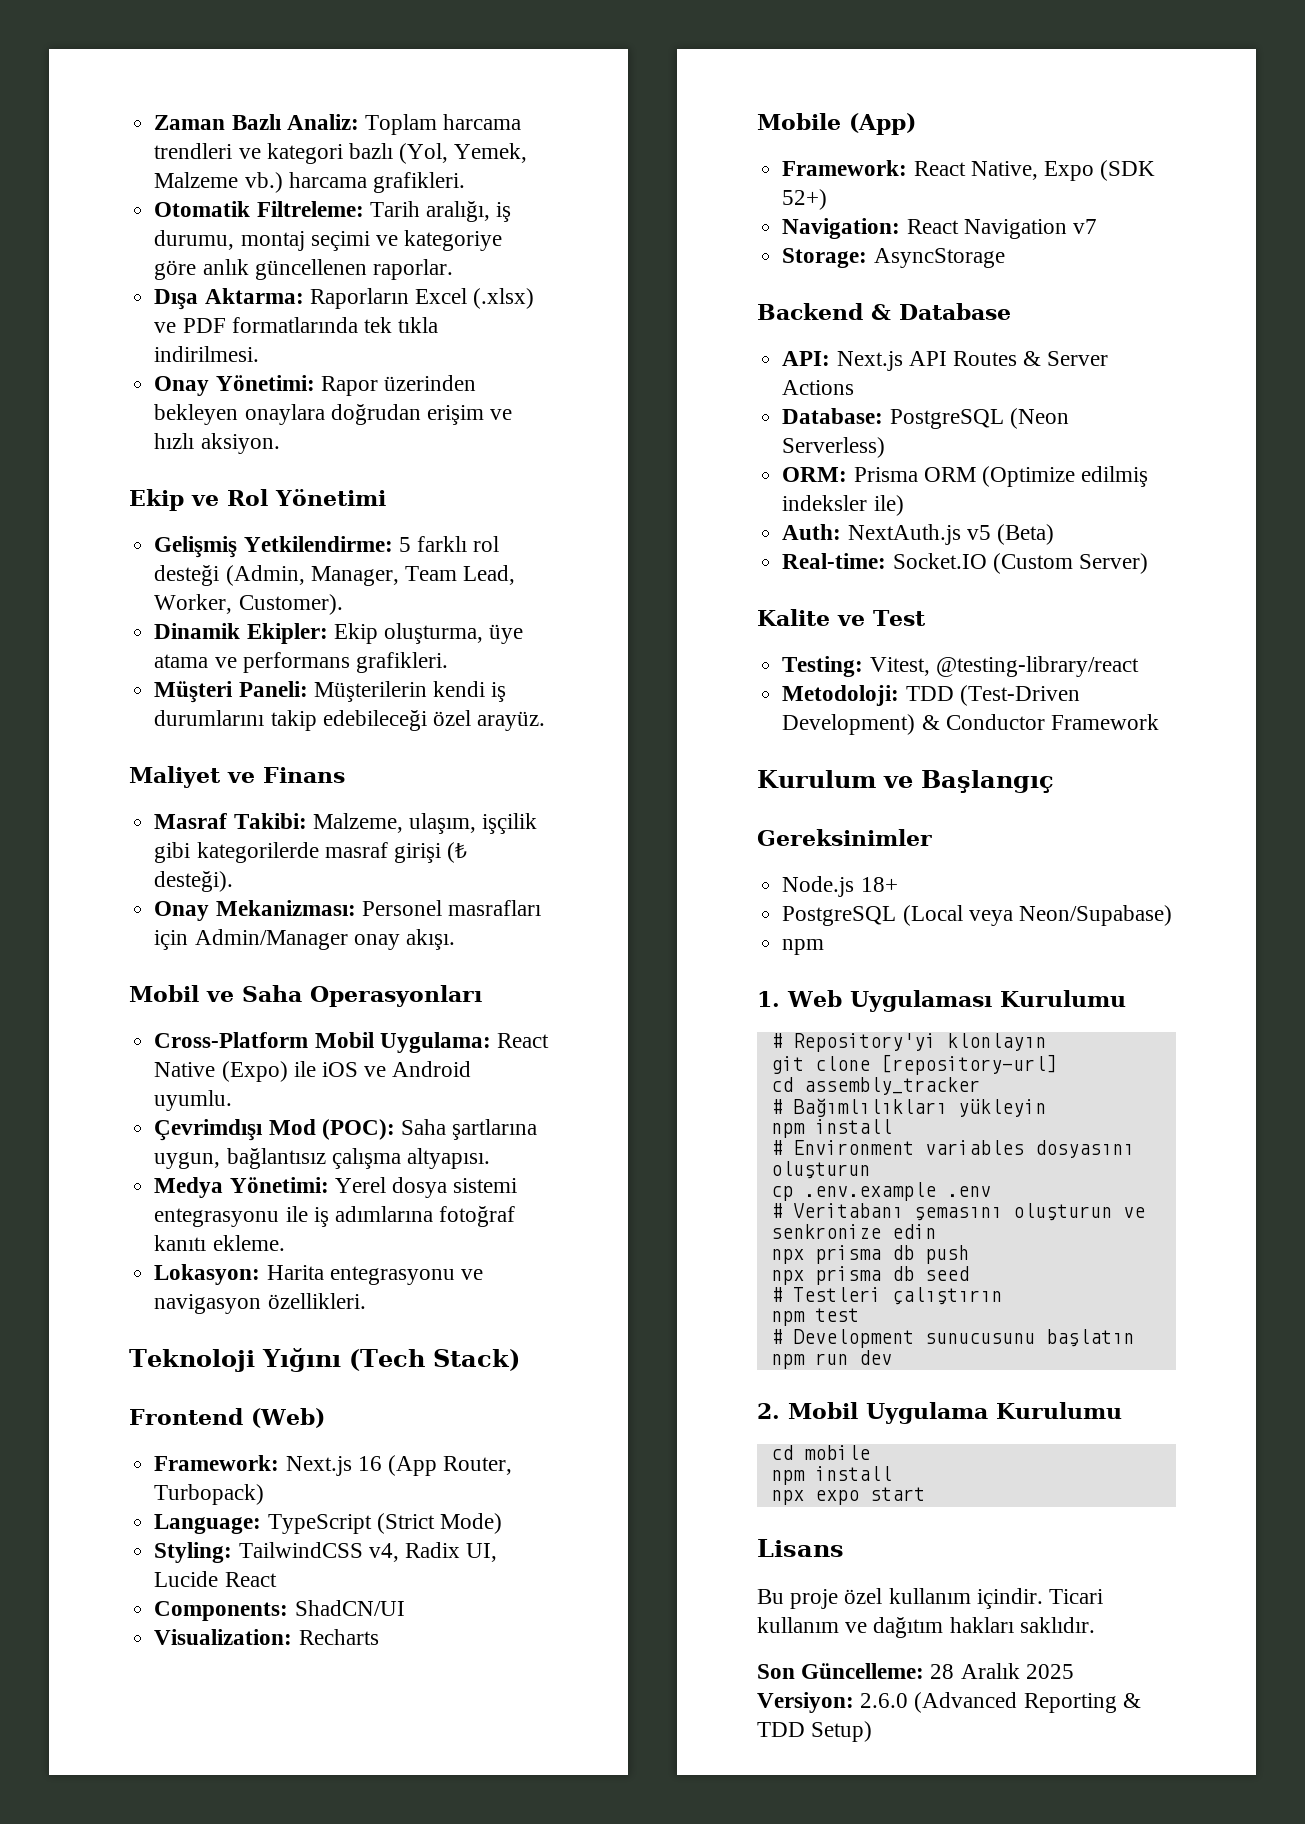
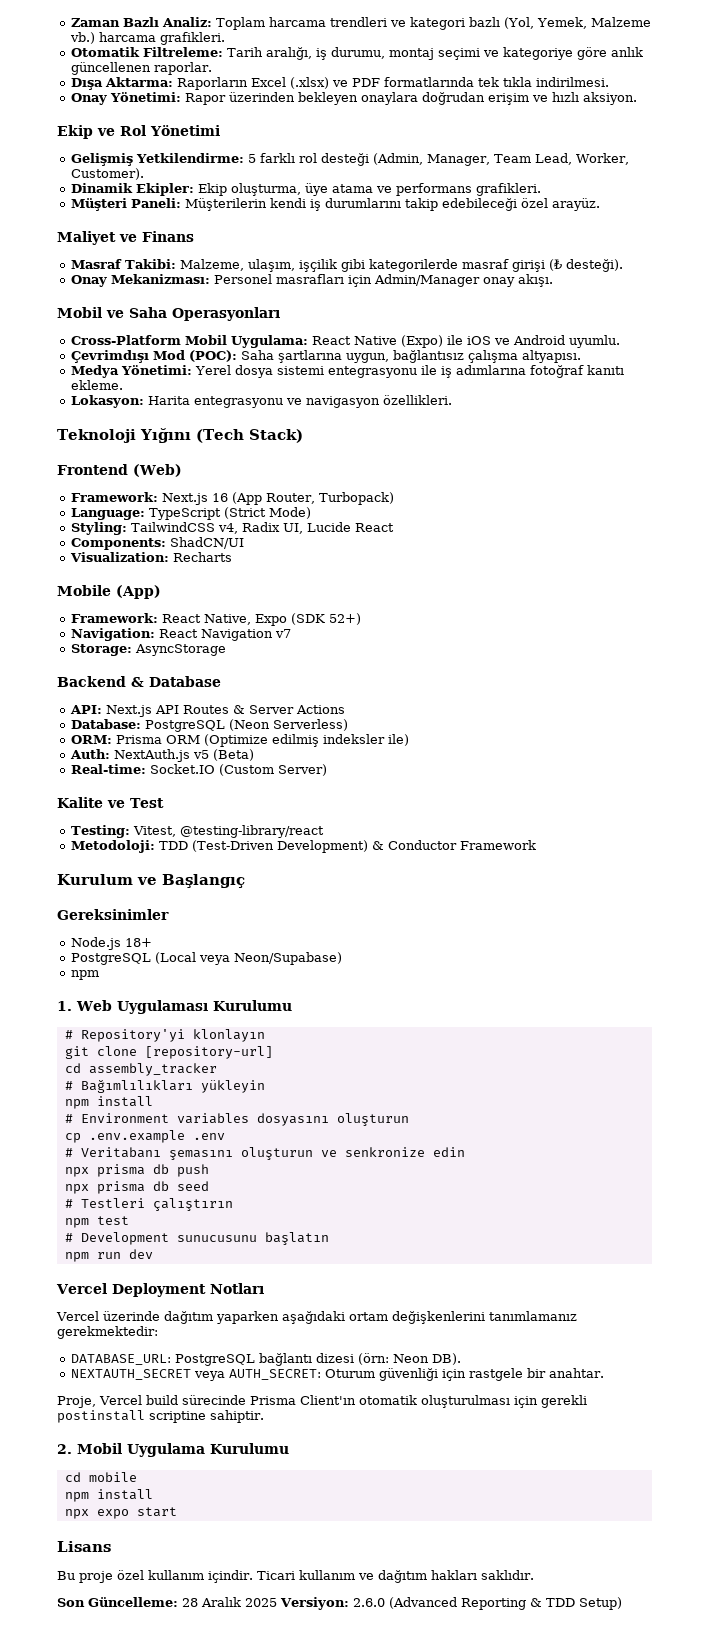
(892, 1357) none -> [56,1283,264,1297] [56,1311,577,1324] [57,1326,158,1339] [70,1353,461,1366] [70,1368,604,1381] [57,1395,587,1408] [57,1410,264,1423] // Vercel Deployment Notları // Vercel üzerinde dağıtım yaparken aşağıdaki ortam değişkenlerini tanımlamanız gerekmektedir: // DATABASE_URL: PostgreSQL bağlantı dizesi (örn: Neon DB). // NEXTAUTH_SECRET veya AUTH_SECRET: Oturum güvenliği için rastgele bir anahtar. // Proje, Vercel build sürecinde Prisma Client'ın otomatik oluşturulması için gerekli postinstall scriptine sahiptir.

